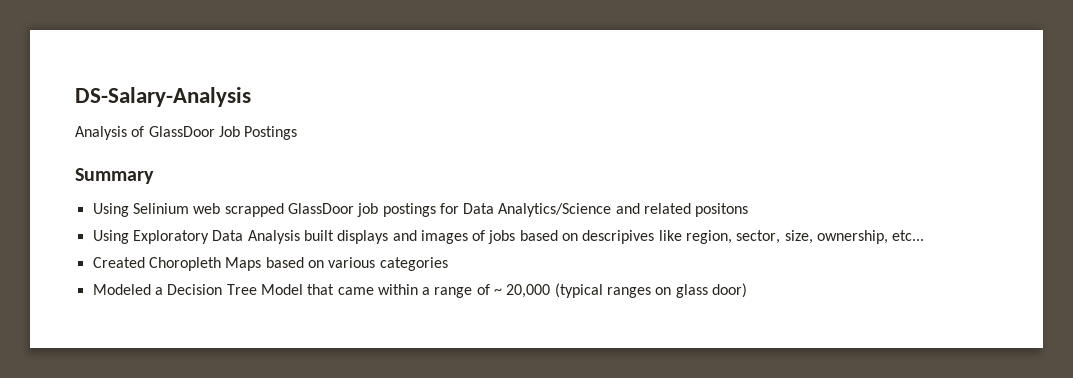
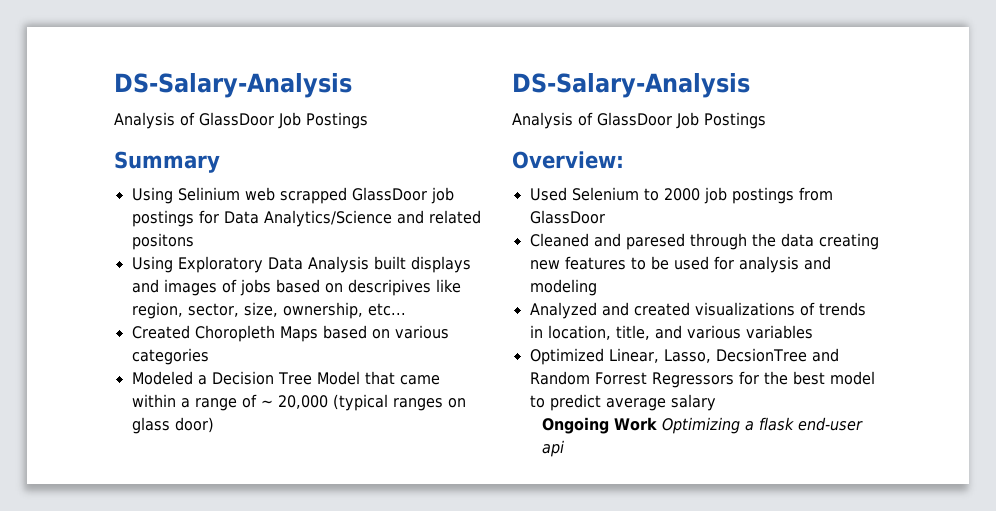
(748, 290) none -> [512,73,750,98] [512,112,766,129] [512,151,624,169] [529,187,833,204] [529,210,605,224] [529,233,879,250] [529,256,831,273] [529,279,597,296] [529,302,866,319] [529,325,813,340] [529,348,839,365] [529,371,875,388] [529,394,716,411] [542,417,864,434] [542,440,565,457] // DS-Salary-Analysis // Analysis of GlassDoor Job Postings // Overview: // Used Selenium to 2000 job postings from GlassDoor // Cleaned and paresed through the data creating new features to be used for analysis and modeling // Analyzed and created visualizations of trends in location, title, and various variables // Optimized Linear, Lasso, DecsionTree and Random Forrest Regressors for the best model to predict average salary // Ongoing Work Optimizing a flask end-user api

